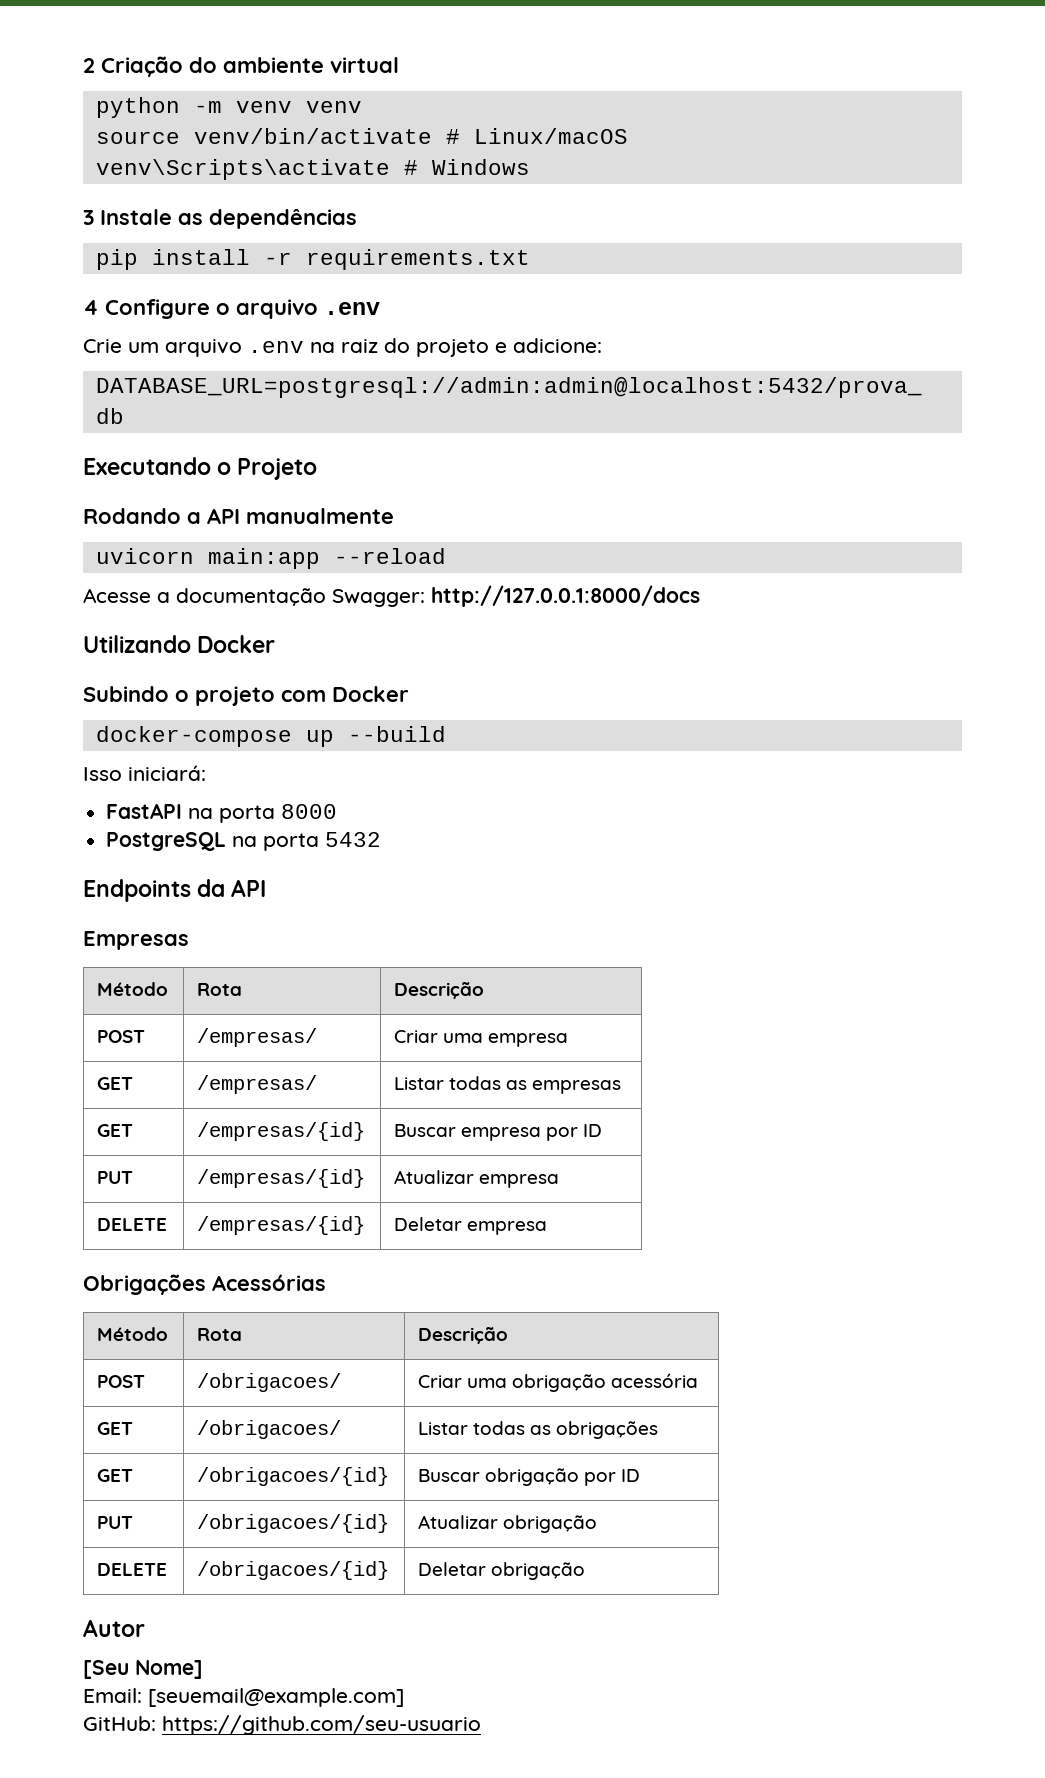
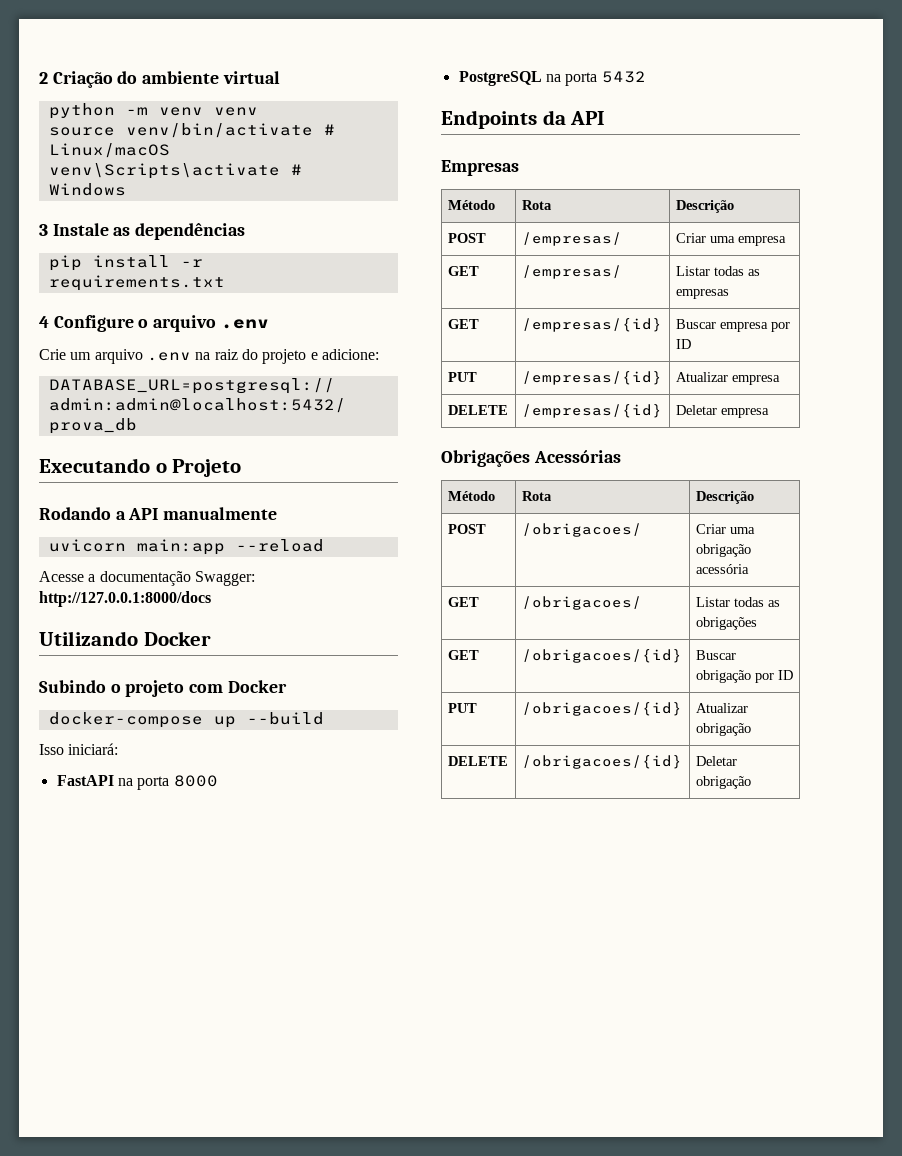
[83,1619,145,1637] [83,1660,203,1679] [83,1688,404,1707] [83,1715,481,1735] // Autor // [Seu Nome] // Email: [seuemail@example.com] // GitHub: https://github.com/seu-usuario -> (751, 782) none

